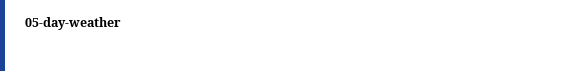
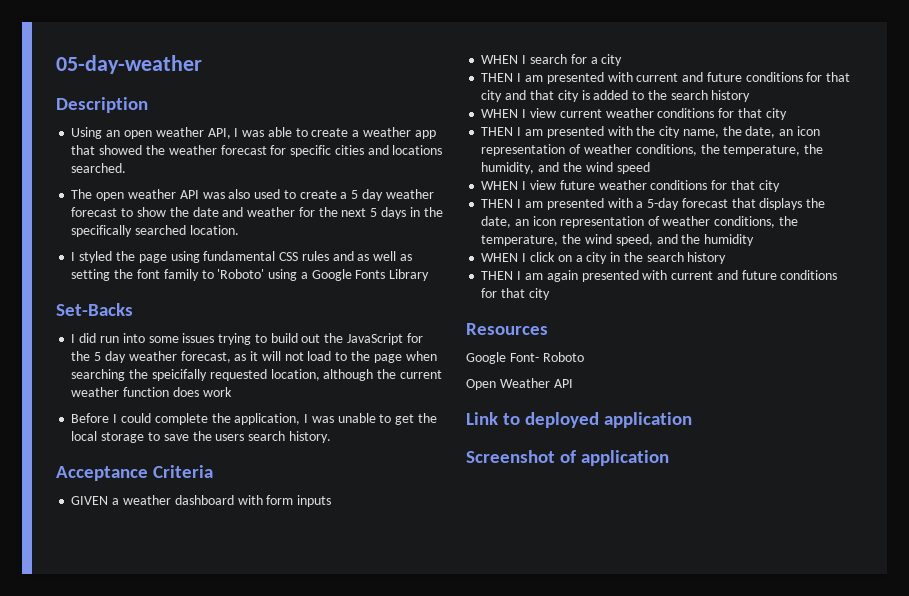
(121, 23) none -> [56,97,148,113] [71,127,436,139] [71,145,443,157] [71,163,127,173] [71,189,434,201] [71,207,443,219] [71,225,239,237] [71,251,412,263] [71,269,430,281] [56,303,133,316] [71,333,423,345] [71,351,437,363] [71,369,442,381] [71,387,232,397] [71,413,437,425] [71,431,331,443] [56,465,214,481] [71,495,332,507] [481,54,623,66] [481,72,851,84] [481,90,751,102] [481,108,787,120] [481,126,820,138] [481,144,824,156] [481,162,650,174] [481,180,780,192] [481,198,826,210] [481,216,798,228] [481,234,755,246] [481,252,727,264] [481,270,838,282] [481,288,550,300] [466,323,548,335] [466,352,584,364] [466,378,573,390] [466,412,693,428] [466,450,670,466] // Description // Using an open weather API, I was able to create a weather app that showed the weather forecast for specific cities and locations searched. // The open weather API was also used to create a 5 day weather forecast to show the date and weather for the next 5 days in the specifically searched location. // I styled the page using fundamental CSS rules and as well as setting the font family to 'Roboto' using a Google Fonts Library // Set-Backs // I did run into some issues trying to build out the JavaScript for the 5 day weather forecast, as it will not load to the page when searching the speicifally requested location, although the current weather function does work // Before I could complete the application, I was unable to get the local storage to save the users search history. // Acceptance Criteria // GIVEN a weather dashboard with form inputs // WHEN I search for a city // THEN I am presented with current and future conditions for that city and that city is added to the search history // WHEN I view current weather conditions for that city // THEN I am presented with the city name, the date, an icon representation of weather conditions, the temperature, the humidity, and the wind speed // WHEN I view future weather conditions for that city // THEN I am presented with a 5-day forecast that displays the date, an icon representation of weather conditions, the temperature, the wind speed, and the humidity // WHEN I click on a city in the search history // THEN I am again presented with current and future conditions for that city // Resources // Google Font- Roboto // Open Weather API // Link to deployed application // Screenshot of application

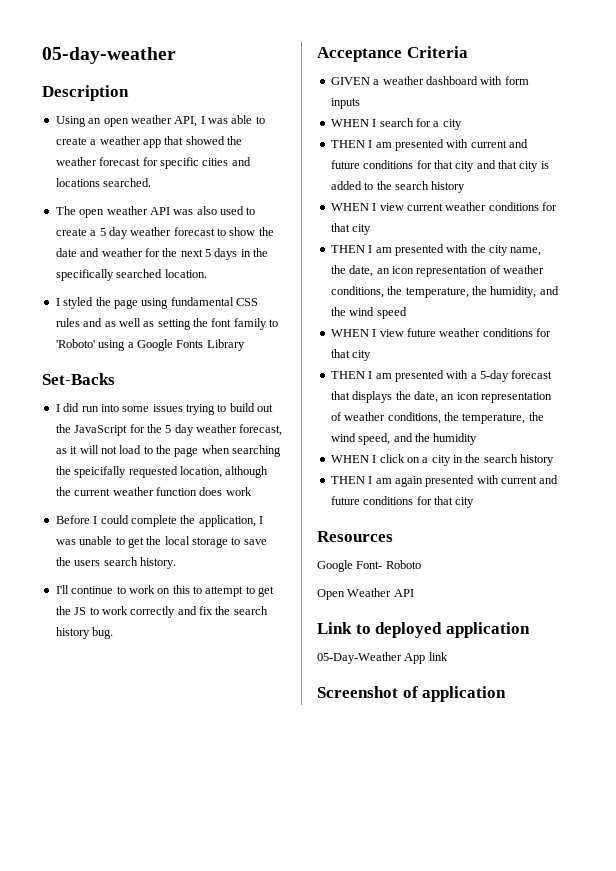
(331, 437) none -> [55,585,275,597] [55,606,268,618] [55,627,114,639] // I'll continue to work on this to attempt to get the JS to work correctly and fix the search history bug.
(693, 420) none -> [317,652,448,664] // 05-Day-Weather App link

